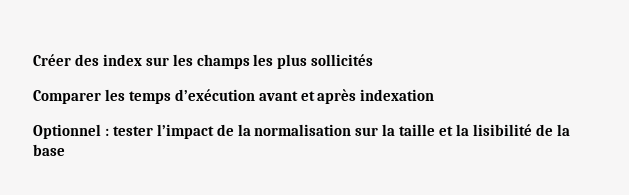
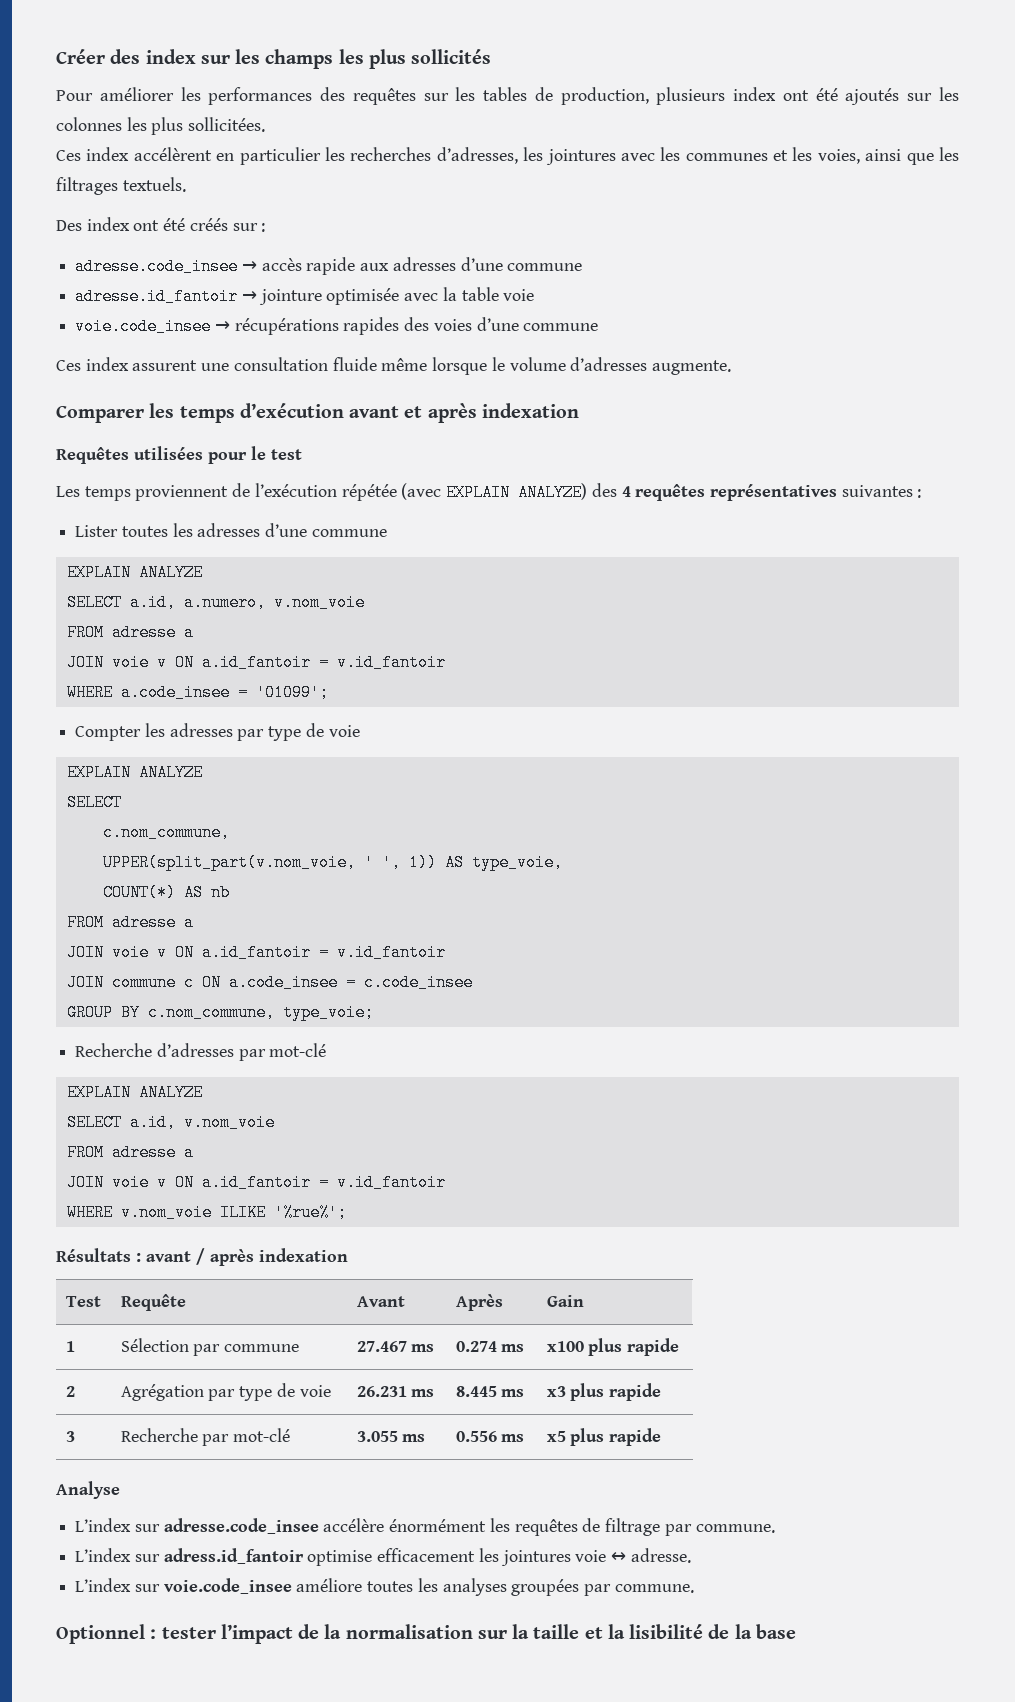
(374, 60) none -> [56,87,959,105] [56,117,266,135] [56,147,960,165] [56,177,186,195] [56,217,266,232] [75,257,583,275] [75,287,535,305] [75,317,599,335] [56,357,731,375] // Pour améliorer les performances des requêtes sur les tables de production, plusieurs index ont été ajoutés sur les colonnes les plus sollicitées. // Ces index accélèrent en particulier les recherches d’adresses, les jointures avec les communes et les voies, ainsi que les filtrages textuels. // Des index ont été créés sur : // adresse.code_insee → accès rapide aux adresses d’une commune // adresse.id_fantoir → jointure optimisée avec la table voie // voie.code_insee → récupérations rapides des voies d’une commune // Ces index assurent une consultation fluide même lorsque le volume d’adresses augmente.
(435, 95) none -> [56,446,302,464] [56,483,922,501] [75,523,387,537] [66,564,203,581] [66,594,365,611] [66,624,194,641] [66,654,446,671] [66,684,329,701] [75,723,360,741] [66,764,203,781] [66,794,122,811] [102,824,230,841] [102,854,563,871] [102,884,230,901] [66,914,194,931] [66,944,446,961] [66,974,473,991] [66,1004,374,1021] [75,1043,327,1061] [66,1084,203,1101] [66,1114,275,1131] [66,1144,194,1161] [66,1174,446,1191] [66,1204,347,1221] [56,1248,348,1266] [65,1296,101,1307] [120,1294,186,1311] [356,1296,405,1307] [455,1294,503,1311] [546,1295,584,1307] [65,1341,75,1352] [120,1338,300,1356] [356,1341,435,1352] [455,1341,525,1352] [546,1338,680,1356] [65,1386,75,1397] [120,1383,331,1401] [356,1386,435,1397] [455,1386,525,1397] [546,1383,662,1401] [65,1431,75,1442] [120,1428,291,1446] [356,1431,426,1442] [455,1431,525,1442] [546,1428,662,1446] [56,1481,120,1499] [75,1518,775,1536] [75,1548,691,1566] [75,1578,694,1596] // Requêtes utilisées pour le test // Les temps proviennent de l’exécution répétée (avec EXPLAIN ANALYZE) des 4 requêtes représentatives suivantes : // Lister toutes les adresses d’une commune // EXPLAIN ANALYZE // SELECT a.id, a.numero, v.nom_voie // FROM adresse a // JOIN voie v ON a.id_fantoir = v.id_fantoir // WHERE a.code_insee = '01099'; // Compter les adresses par type de voie // EXPLAIN ANALYZE // SELECT // c.nom_commune, // UPPER(split_part(v.nom_voie, ' ', 1)) AS type_voie, // COUNT(*) AS nb // FROM adresse a // JOIN voie v ON a.id_fantoir = v.id_fantoir // JOIN commune c ON a.code_insee = c.code_insee // GROUP BY c.nom_commune, type_voie; // Recherche d’adresses par mot-clé // EXPLAIN ANALYZE // SELECT a.id, v.nom_voie // FROM adresse a // JOIN voie v ON a.id_fantoir = v.id_fantoir // WHERE v.nom_voie ILIKE '%rue%'; // Résultats : avant / après indexation // Test | Requête | Avant | Après | Gain // 1 | Sélection par commune | 27.467 ms | 0.274 ms | x100 plus rapide // 2 | Agrégation par type de voie | 26.231 ms | 8.445 ms | x3 plus rapide // 3 | Recherche par mot-clé | 3.055 ms | 0.556 ms | x5 plus rapide // Analyse // L’index sur adresse.code_insee accélère énormément les requêtes de filtrage par commune. // L’index sur adress.id_fantoir optimise efficacement les jointures voie ↔ adresse. // L’index sur voie.code_insee améliore toutes les analyses groupées par commune.

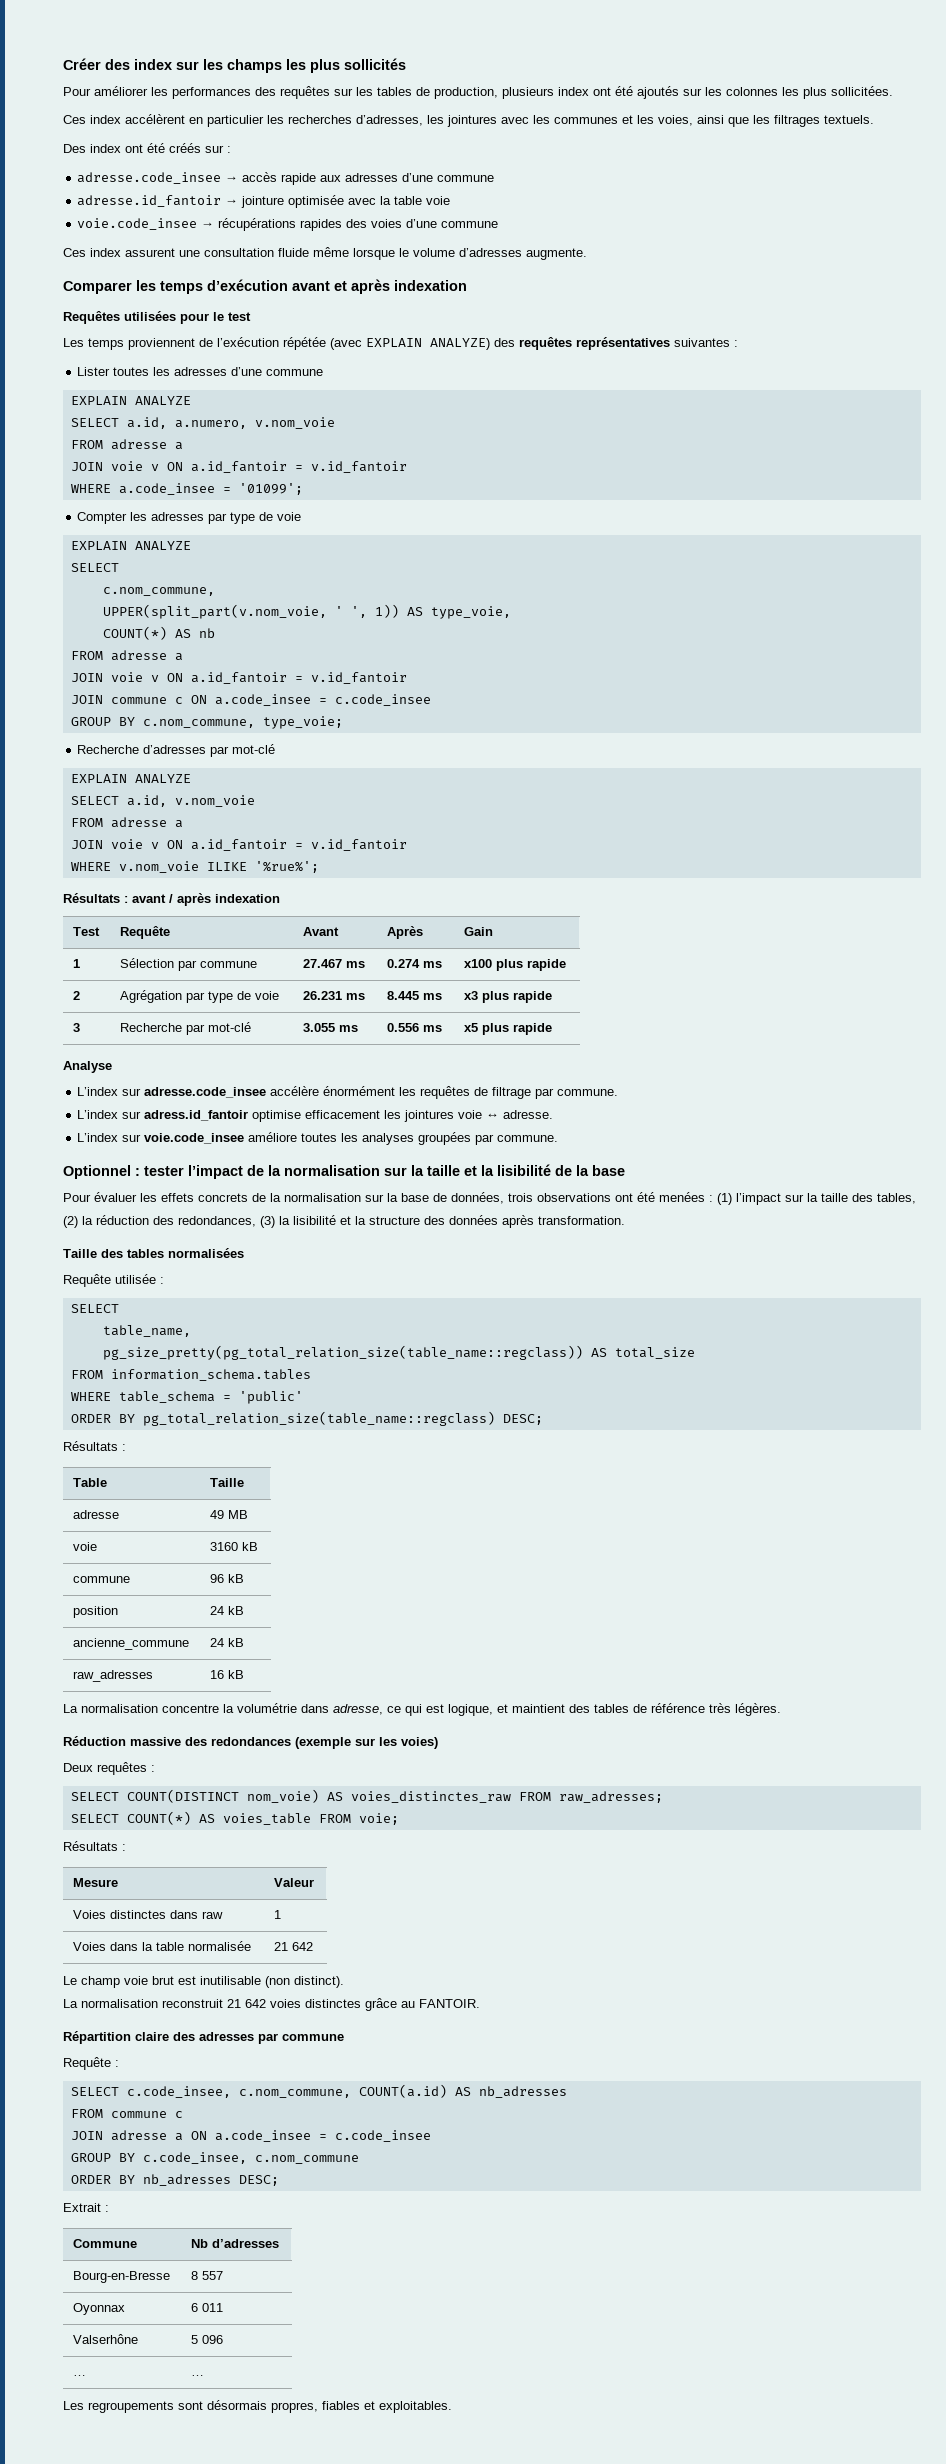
[621,486,631,497] 4 -> (515, 342) none
(796, 1631) none -> [63,1192,916,1205] [63,1215,625,1228] [63,1248,244,1258] [63,1274,164,1287] [70,1304,119,1313] [102,1325,191,1337] [102,1345,695,1360] [70,1369,311,1381] [70,1391,303,1404] [70,1411,543,1426] [63,1441,126,1451] [73,1478,108,1487] [210,1478,245,1487] [73,1510,120,1519] [210,1510,249,1519] [73,1542,98,1551] [210,1542,259,1551] [73,1576,131,1583] [210,1574,245,1583] [73,1606,119,1618] [210,1606,245,1615] [73,1638,190,1650] [210,1638,245,1647] [73,1670,154,1682] [210,1670,245,1679] [63,1703,781,1716] [63,1736,438,1749] [63,1762,155,1775] [70,1789,663,1803] [70,1811,399,1825] [63,1841,126,1851] [73,1878,119,1887] [274,1878,315,1887] [73,1910,224,1919] [274,1910,282,1919] [73,1941,252,1951] [274,1942,314,1951] [63,1976,344,1988] [63,1998,480,2011] [63,2031,344,2044] [63,2057,119,2070] [70,2084,567,2098] [70,2109,183,2118] [70,2130,431,2142] [70,2152,359,2164] [70,2174,279,2186] [63,2203,109,2212] [73,2239,138,2248] [191,2239,280,2248] [73,2271,171,2283] [191,2271,224,2280] [73,2303,126,2315] [191,2303,224,2312] [73,2334,139,2344] [191,2335,224,2344] [73,2375,87,2376] [191,2375,205,2376] [63,2400,452,2413] // Pour évaluer les effets concrets de la normalisation sur la base de données, trois observations ont été menées : (1) l’impact sur la taille des tables, (2) la réduction des redondances, (3) la lisibilité et la structure des données après transformation. // Taille des tables normalisées // Requête utilisée : // SELECT // table_name, // pg_size_pretty(pg_total_relation_size(table_name::regclass)) AS total_size // FROM information_schema.tables // WHERE table_schema = 'public' // ORDER BY pg_total_relation_size(table_name::regclass) DESC; // Résultats : // Table | Taille // adresse | 49 MB // voie | 3160 kB // commune | 96 kB // position | 24 kB // ancienne_commune | 24 kB // raw_adresses | 16 kB // La normalisation concentre la volumétrie dans adresse, ce qui est logique, et maintient des tables de référence très légères. // Réduction massive des redondances (exemple sur les voies) // Deux requêtes : // SELECT COUNT(DISTINCT nom_voie) AS voies_distinctes_raw FROM raw_adresses; // SELECT COUNT(*) AS voies_table FROM voie; // Résultats : // Mesure | Valeur // Voies distinctes dans raw | 1 // Voies dans la table normalisée | 21 642 // Le champ voie brut est inutilisable (non distinct). // La normalisation reconstruit 21 642 voies distinctes grâce au FANTOIR. // Répartition claire des adresses par commune // Requête : // SELECT c.code_insee, c.nom_commune, COUNT(a.id) AS nb_adresses // FROM commune c // JOIN adresse a ON a.code_insee = c.code_insee // GROUP BY c.code_insee, c.nom_commune // ORDER BY nb_adresses DESC; // Extrait : // Commune | Nb d’adresses // Bourg-en-Bresse | 8 557 // Oyonnax | 6 011 // Valserhône | 5 096 // … | … // Les regroupements sont désormais propres, fiables et exploitables.

